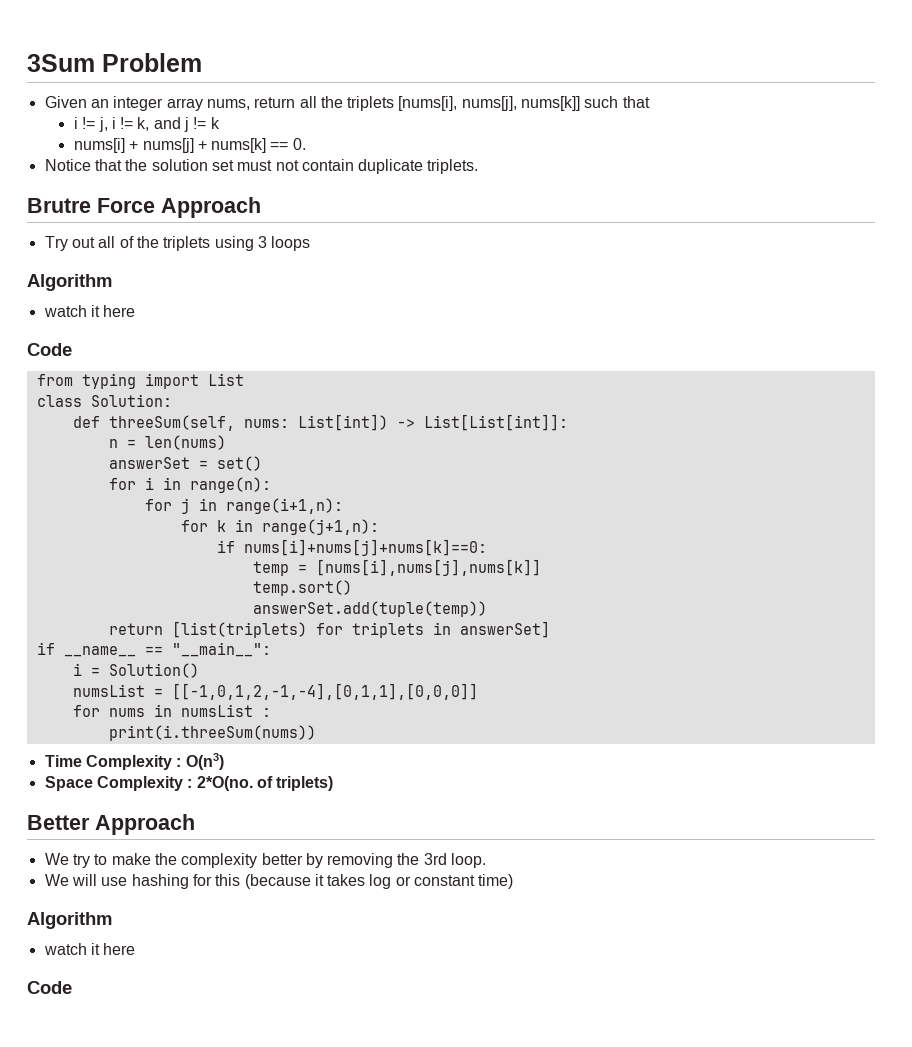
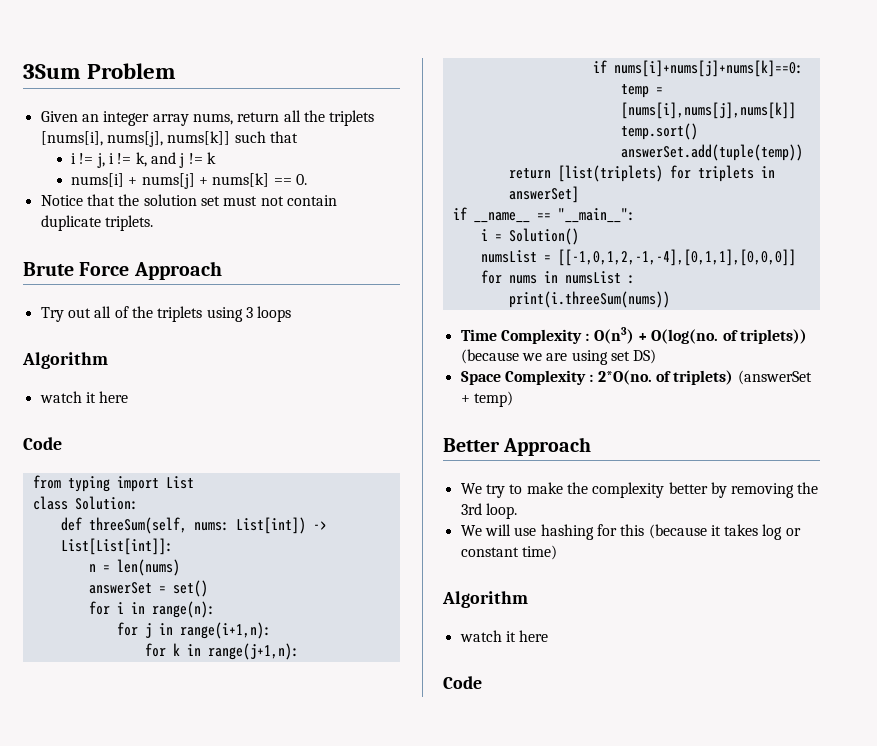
[27,198,91,213] Brutre -> [23,262,74,276] Brute
(224, 761) none -> [637,329,807,344] [460,349,657,365] + O(log(no. of triplets)) (because we are using set DS)
(334, 783) none -> [737,370,812,385] [460,391,513,407] (answerSet + temp)

